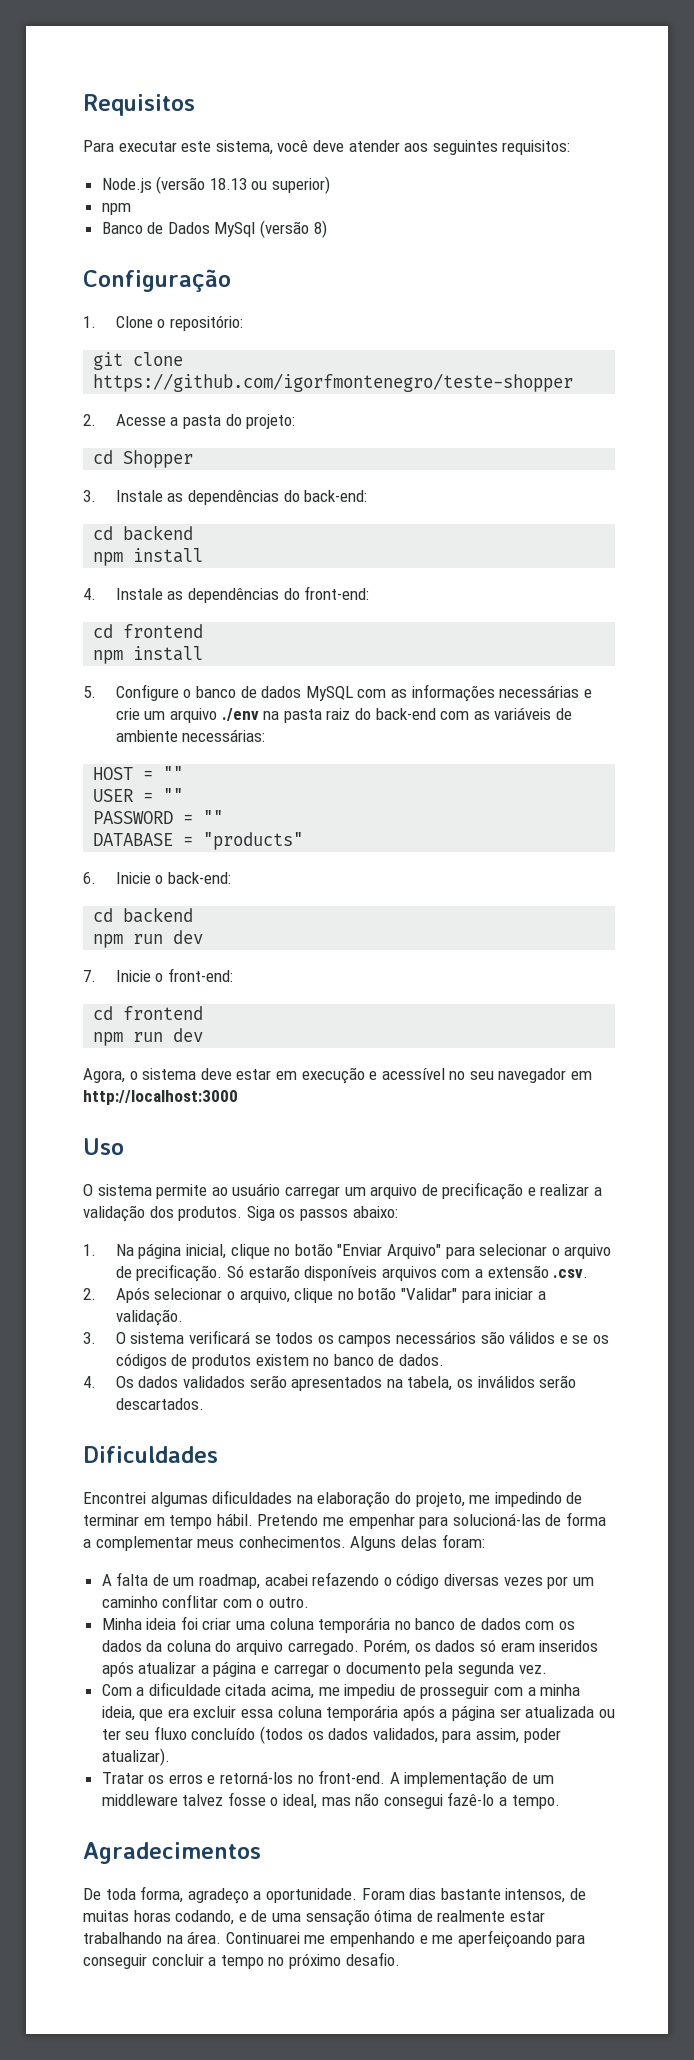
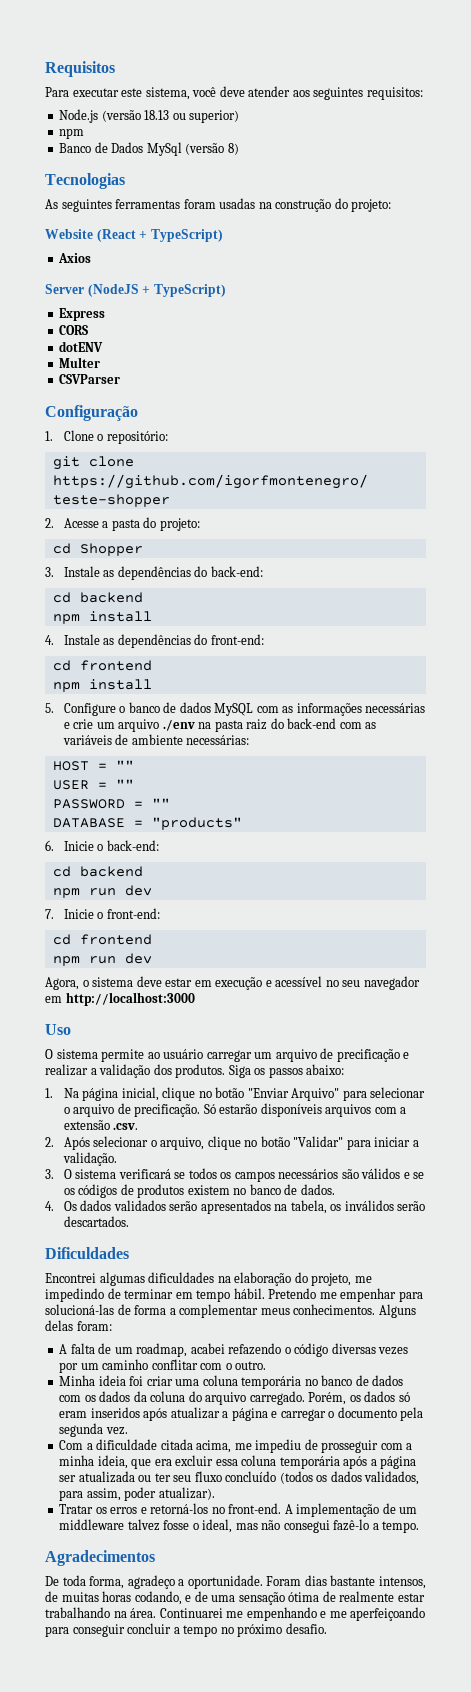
(327, 229) none -> [45,173,125,189] [45,198,392,212] [45,229,223,242] [58,253,92,263] [45,284,226,297] [59,308,106,321] [59,325,89,335] [59,341,104,352] [59,357,101,368] [59,374,121,384] // Tecnologias // As seguintes ferramentas foram usadas na construção do projeto: // Website (React + TypeScript) // Axios // Server (NodeJS + TypeScript) // Express // CORS // dotENV // Multer // CSVParser

